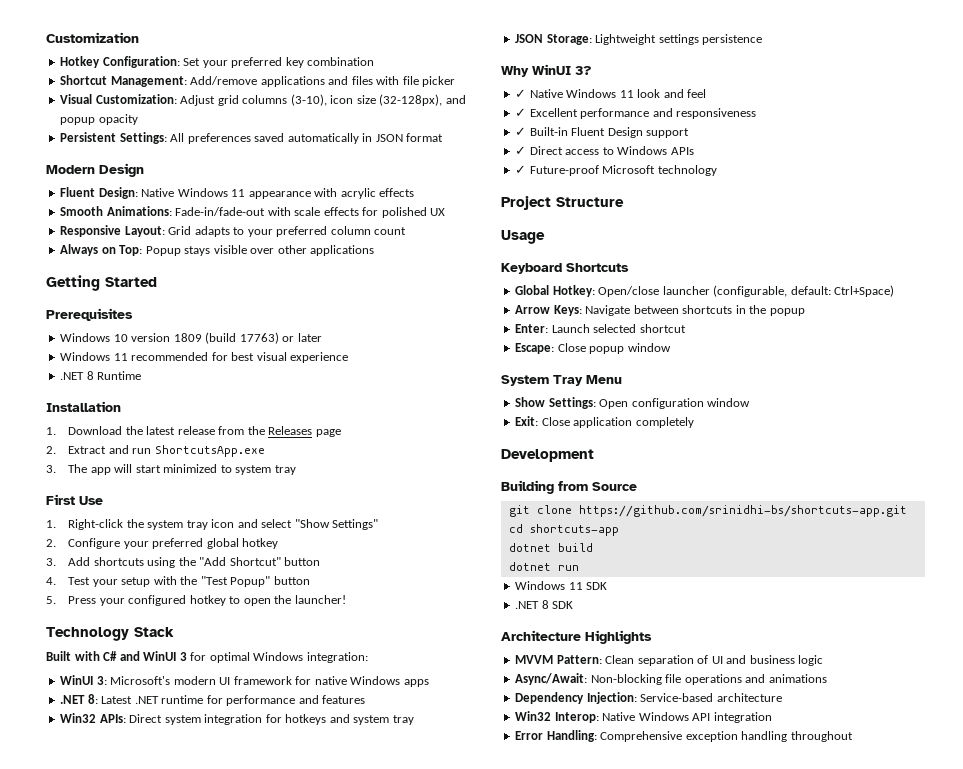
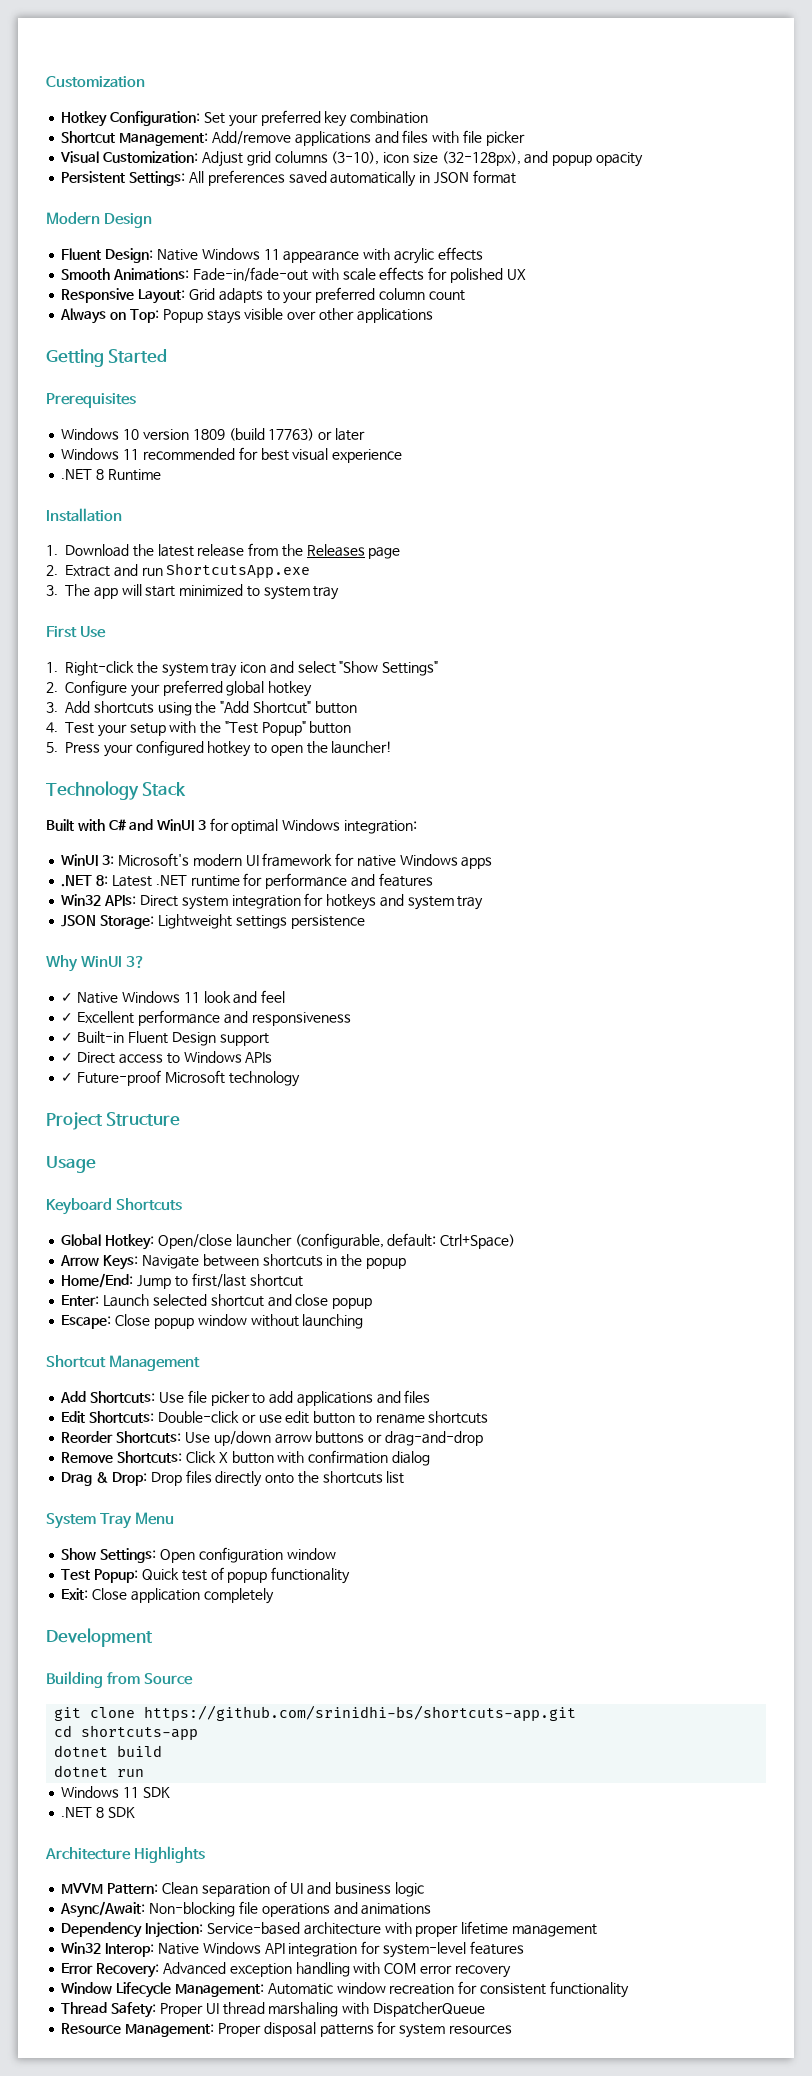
(805, 312) none -> [61,1273,303,1289] // Home/End: Jump to first/last shortcut
(686, 328) none -> [267,1294,373,1309] and close popup
(671, 347) none -> [250,1314,364,1329] [46,1355,201,1371] [60,1390,431,1406] [61,1411,489,1424] [61,1431,483,1446] [61,1450,430,1466] [61,1470,405,1487] without launching // Shortcut Management // Add Shortcuts: Use file picker to add applications and files // Edit Shortcuts: Double-click or use edit button to rename shortcuts // Reorder Shortcuts: Use up/down arrow buttons or drag-and-drop // Remove Shortcuts: Click X button with confirmation dialog // Drag & Drop: Drop files directly onto the shortcuts list
(751, 402) none -> [61,1567,351,1584] // Test Popup: Quick test of popup functionality
(782, 697) none -> [384,1921,597,1937] with proper lifetime management
[515,730,853,742] // Error Handling: Comprehensive exception handling throughout -> [361,1941,524,1958] [61,1962,511,1978] [61,1981,629,1998] [61,2002,485,2018] [61,2021,512,2038] for system-level features // Error Recovery: Advanced exception handling with COM error recovery // Window Lifecycle Management: Automatic window recreation for consistent functionality // Thread Safety: Proper UI thread marshaling with DispatcherQueue // Resource Management: Proper disposal patterns for system resources

